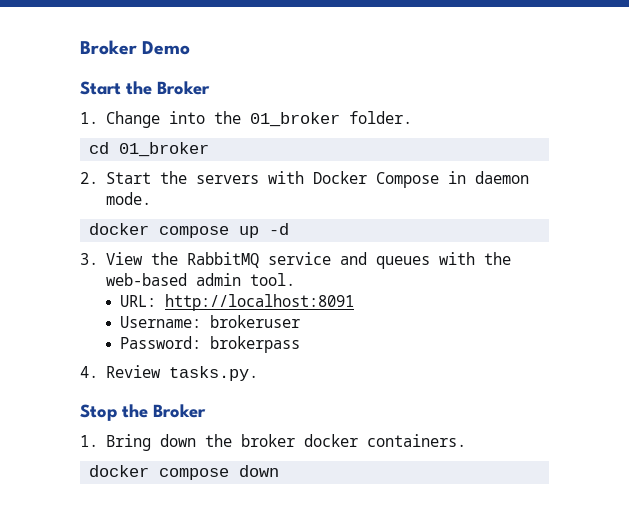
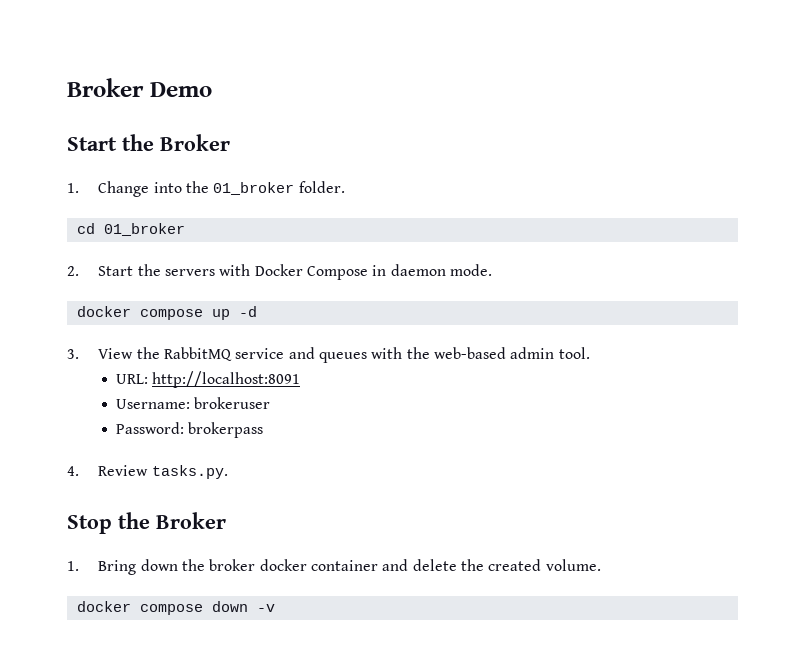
[366,434,466,447] containers. -> [311,559,601,571] container and delete the created volume.
(280, 471) none -> [256,604,275,612] -v

